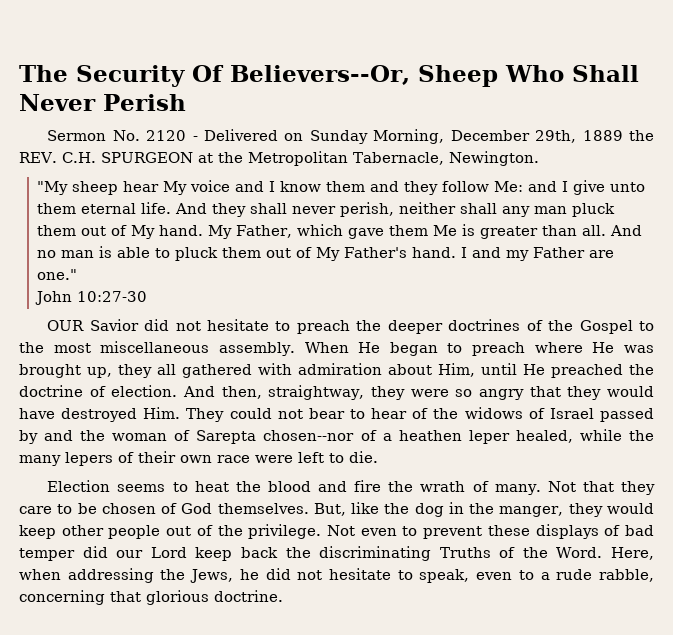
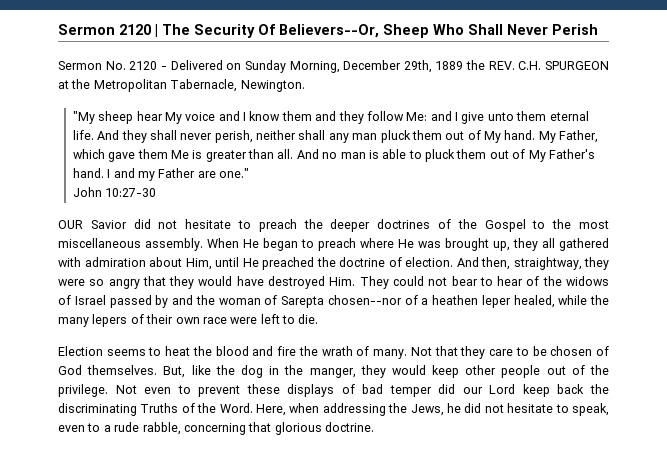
(19, 73) none -> [58,24,158,37] Sermon 2120 |

